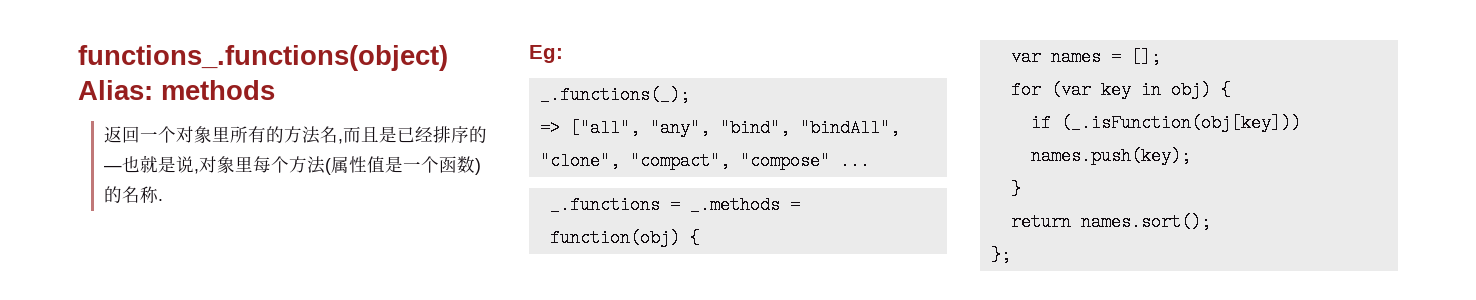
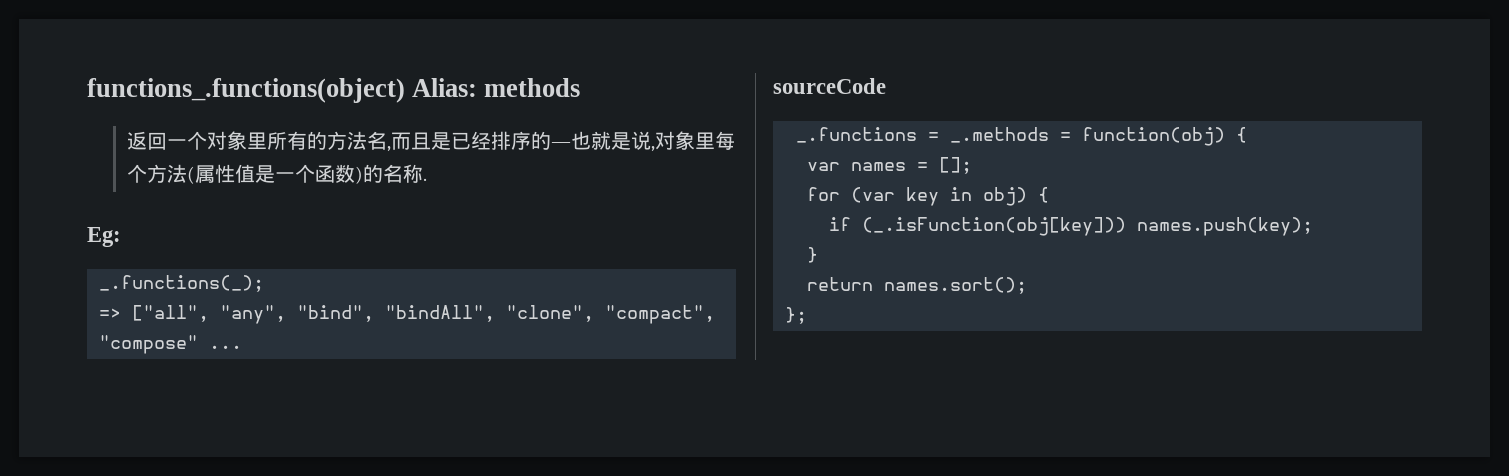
(870, 161) none -> [773,78,886,94] // sourceCode

